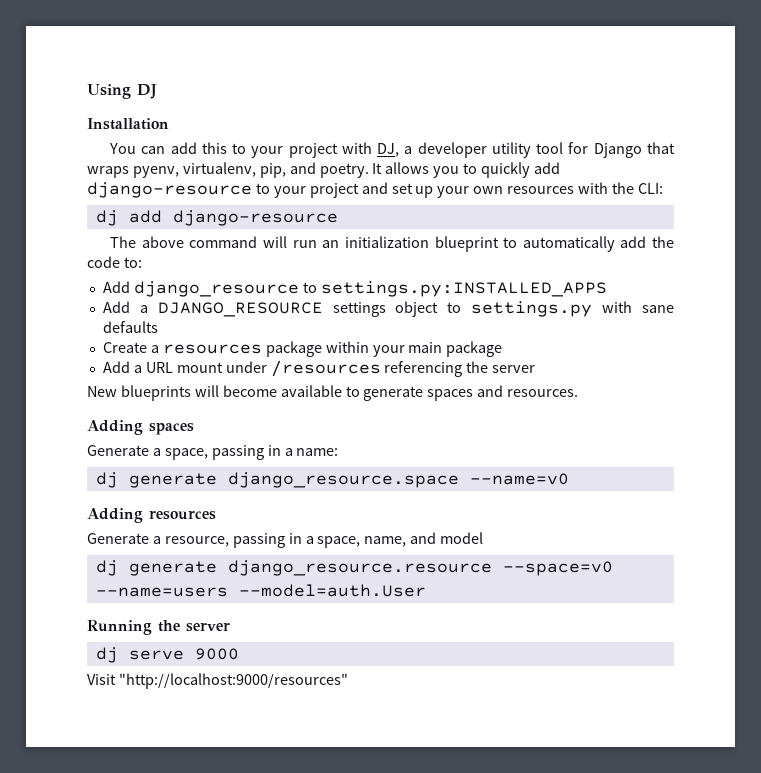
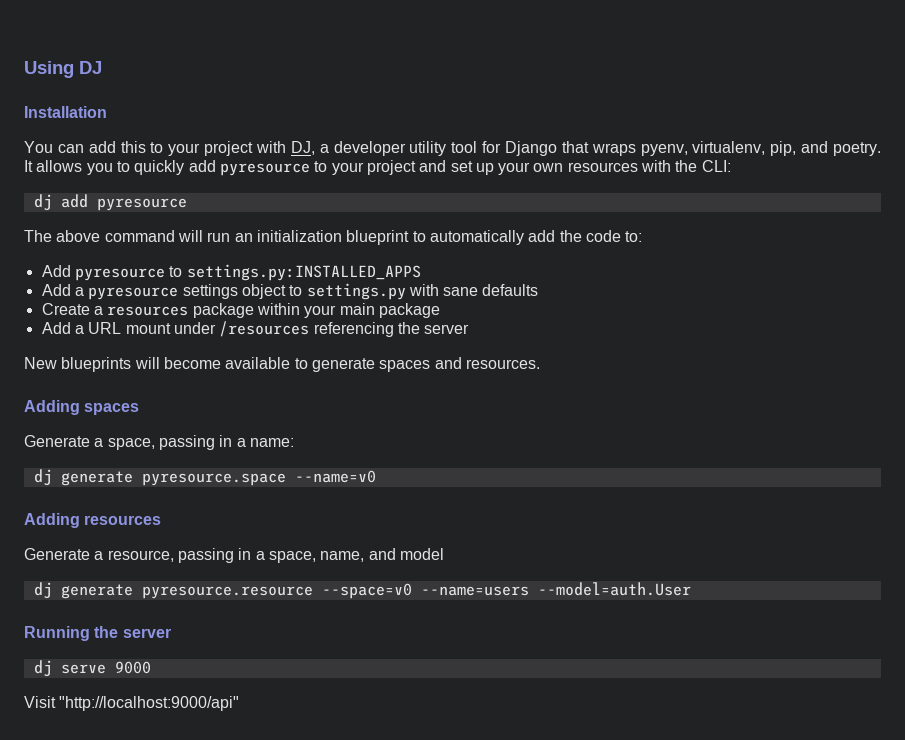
[87,182,252,198] django-resource -> [219,163,310,176] pyresource
[172,210,338,226] django-resource -> [96,198,187,211] pyresource
[133,281,299,297] django_resource -> [74,268,165,281] pyresource
[157,302,323,317] DJANGO_RESOURCE -> [88,287,179,300] pyresource
[227,472,459,488] django_resource.space -> [141,473,286,486] pyresource.space
[227,560,492,576] django_resource.resource -> [141,586,313,599] pyresource.resource
[118,673,348,689] "http://localhost:9000/resources" -> [59,696,240,711] "http://localhost:9000/api"

